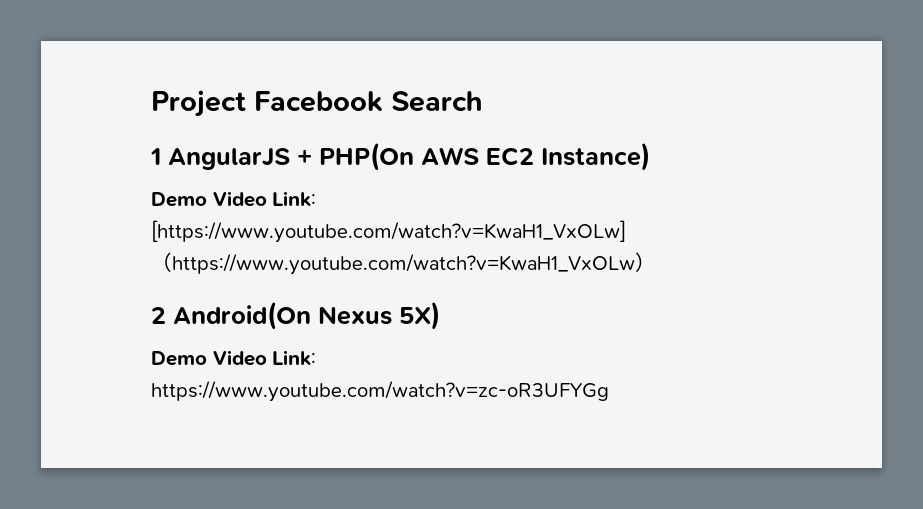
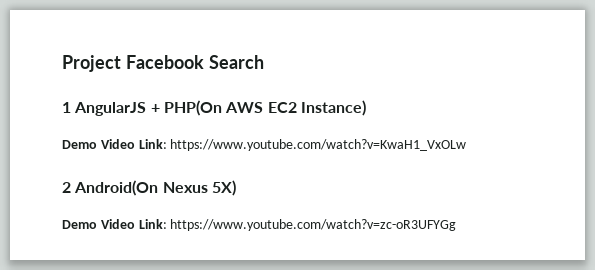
[151,220,626,243] [151,252,172,272] [https://www.youtube.com/watch?v=KwaH1_VxOLw]（ -> (167, 144) none
[635,252,656,272] ） -> (467, 145) none

